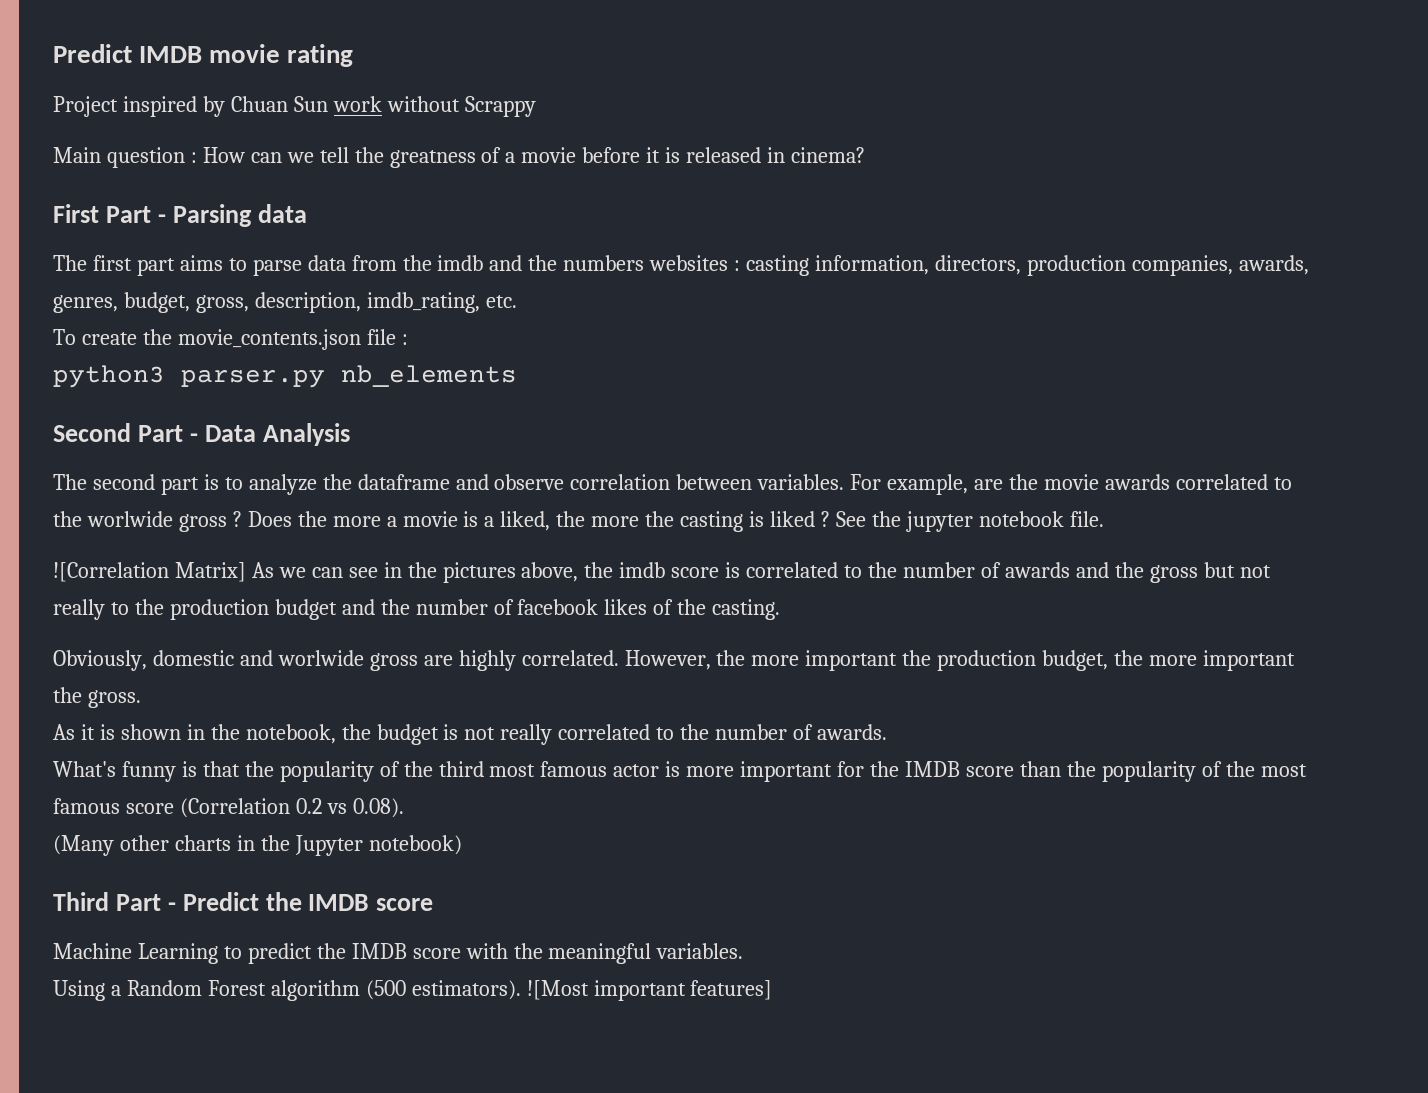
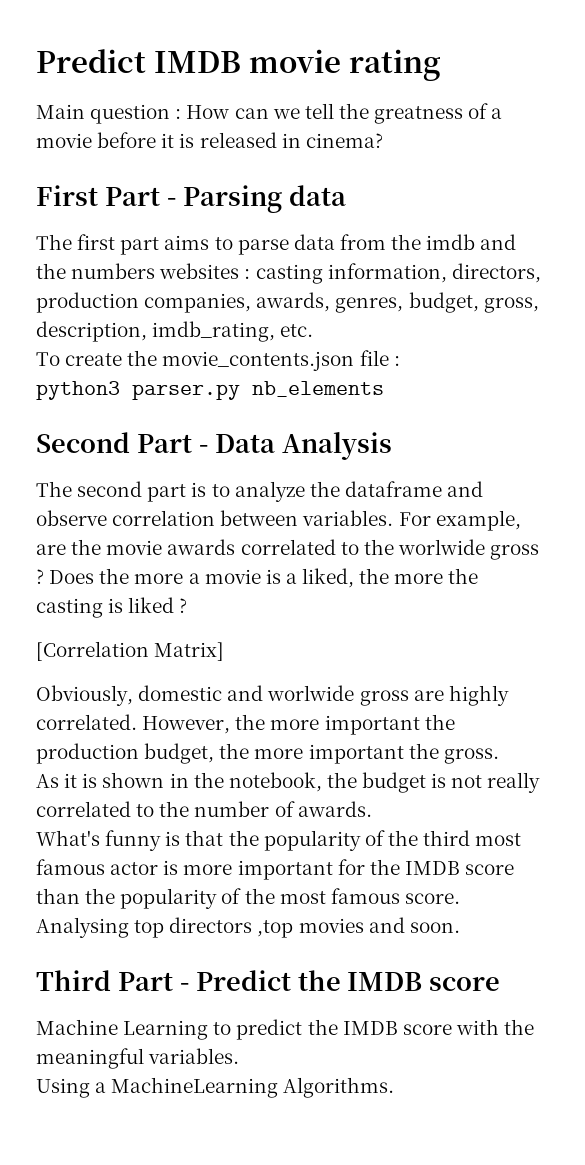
[53,96,536,117] // Project inspired by Chuan Sun work without Scrappy -> (441, 65) none
[835,511,1104,532] [53,562,1271,583] [53,599,781,620] See the jupyter notebook file. // ![Correlation Matrix] As we can see in the pictures above, the imdb score is correlated to the number of awards and the gross but not really to the production budget and the number of facebook likes of the casting. -> [36,641,225,661] // [Correlation Matrix]
[125,798,404,818] [53,835,462,856] score (Correlation 0.2 vs 0.08). // (Many other charts in the Jupyter notebook) -> [404,893,460,904] [36,917,460,938] score. Analysing top directors ,top movies and soon.
[126,980,773,1001] Random Forest algorithm (500 estimators). ![Most important features] -> [111,1077,395,1098] MachineLearning Algorithms.

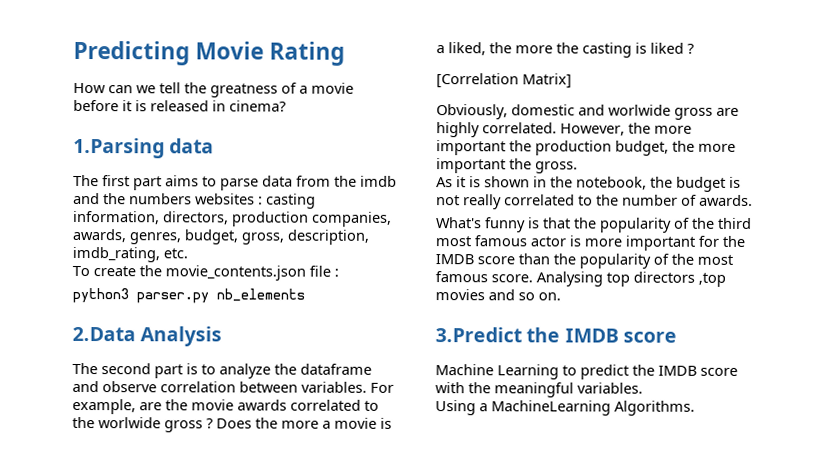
[36,49,441,81] [36,104,182,124] Predict IMDB movie rating // Main question : -> [73,40,346,66] Predicting Movie Rating //
[36,185,282,213] First Part - Parsing -> [73,137,165,159] 1.Parsing
[36,432,275,453] Second Part - Data -> [72,326,136,342] 2.Data
[409,922,460,933] [36,970,291,991] soon. // Third Part - Predict -> [518,292,561,301] [435,327,522,343] so on. // 3.Predict

